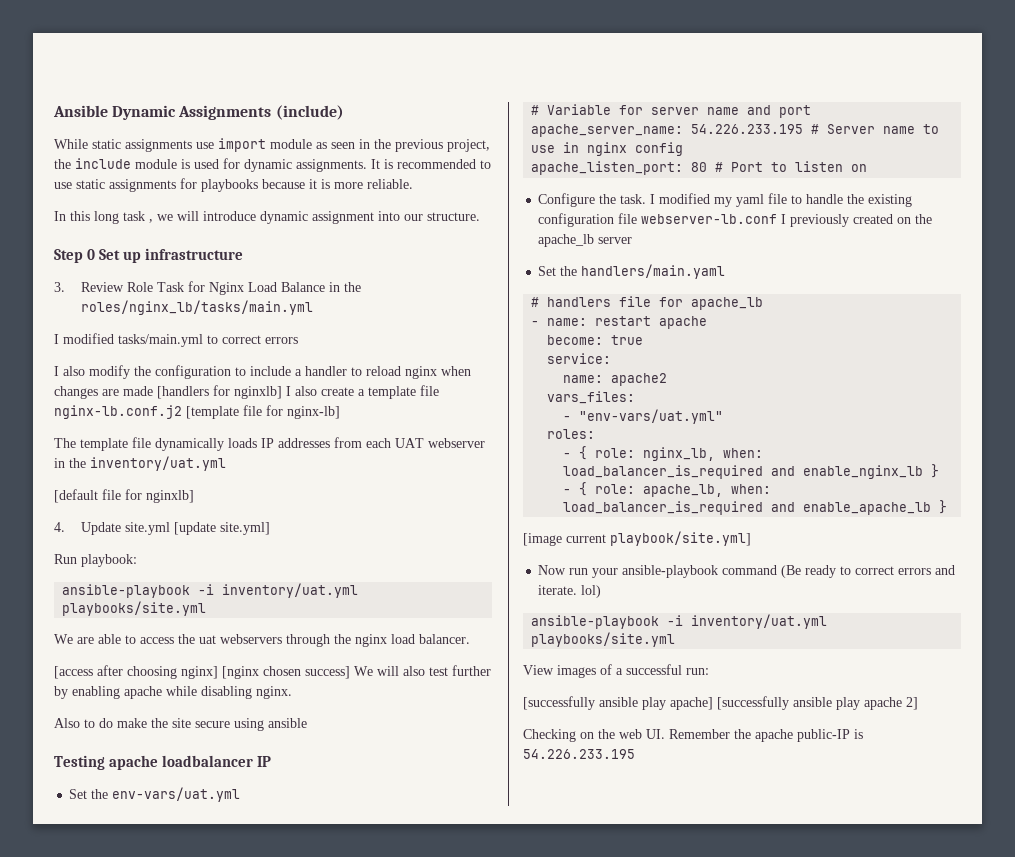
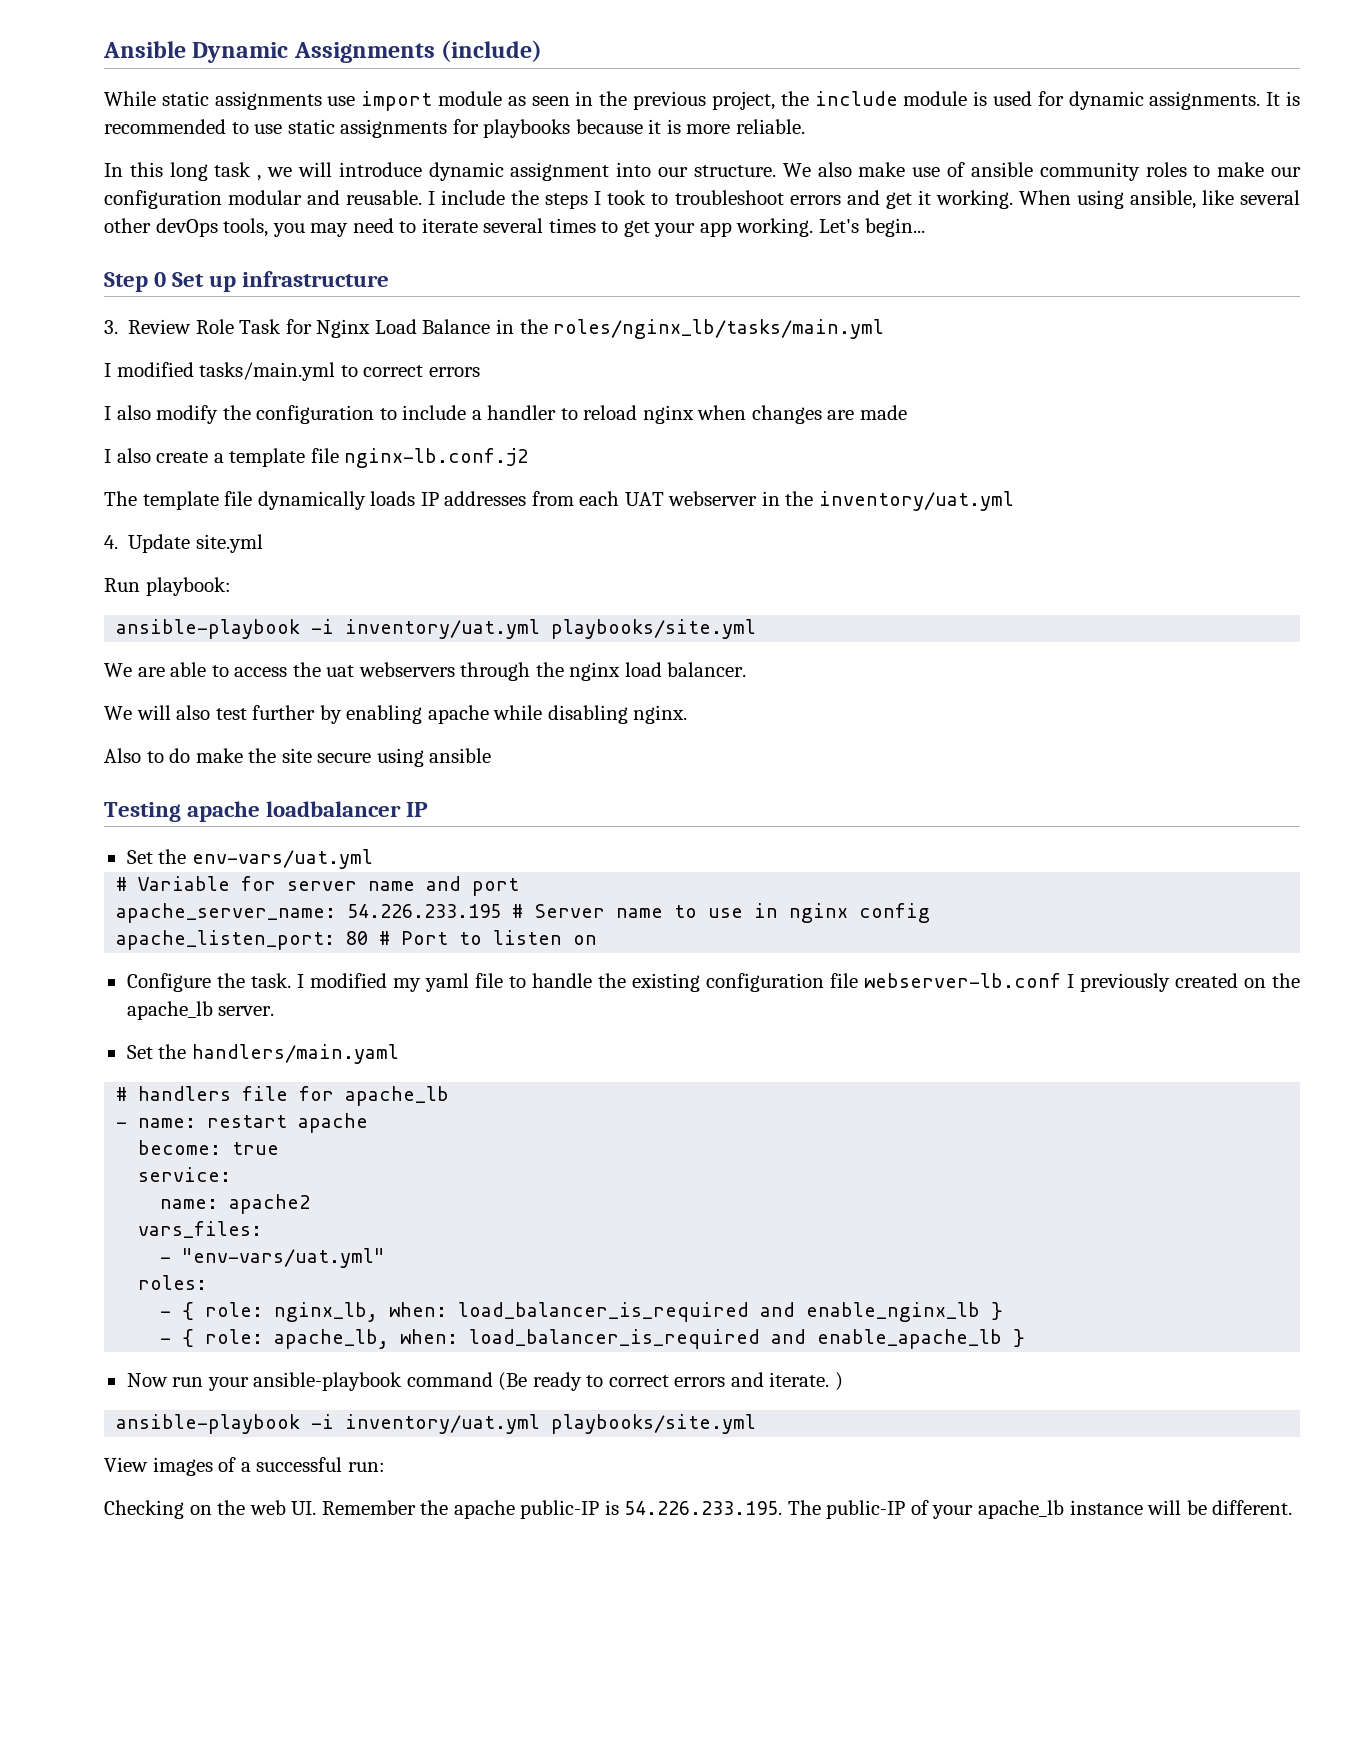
(480, 216) none -> [782,162,1302,181] [104,190,1300,209] [104,218,925,237] We also make use of ansible community roles to make our configuration modular and reusable. I include the steps I took to troubleshoot errors and get it working. When using ansible, like several other devOps tools, you may need to iterate several times to get your app working. Let's begin...
[157,385,282,399] [handlers for nginxlb] -> (908, 412) //
[186,405,340,419] [template file for nginx-lb] -> (529, 458) none
[54,489,194,503] // [default file for nginxlb] -> (1014, 501) none
[173,522,270,535] [update site.yml] -> (263, 543) none
[54,665,350,679] [access after choosing nginx] [nginx chosen success] -> (747, 669) none
[598,237,633,244] server -> [218,1006,275,1016] server.
[523,531,751,546] // [image current playbook/site.yml] -> (1026, 1338) none
[581,585,602,598] lol) -> [834,1372,843,1391] )
[523,696,918,710] // [successfully ansible play apache] [successfully ansible play apache 2] -> (385, 1467) none
[523,749,635,759] 54.226.233.195 -> [624,1500,1293,1519] 54.226.233.195. The public-IP of your apache_lb instance will be different.

